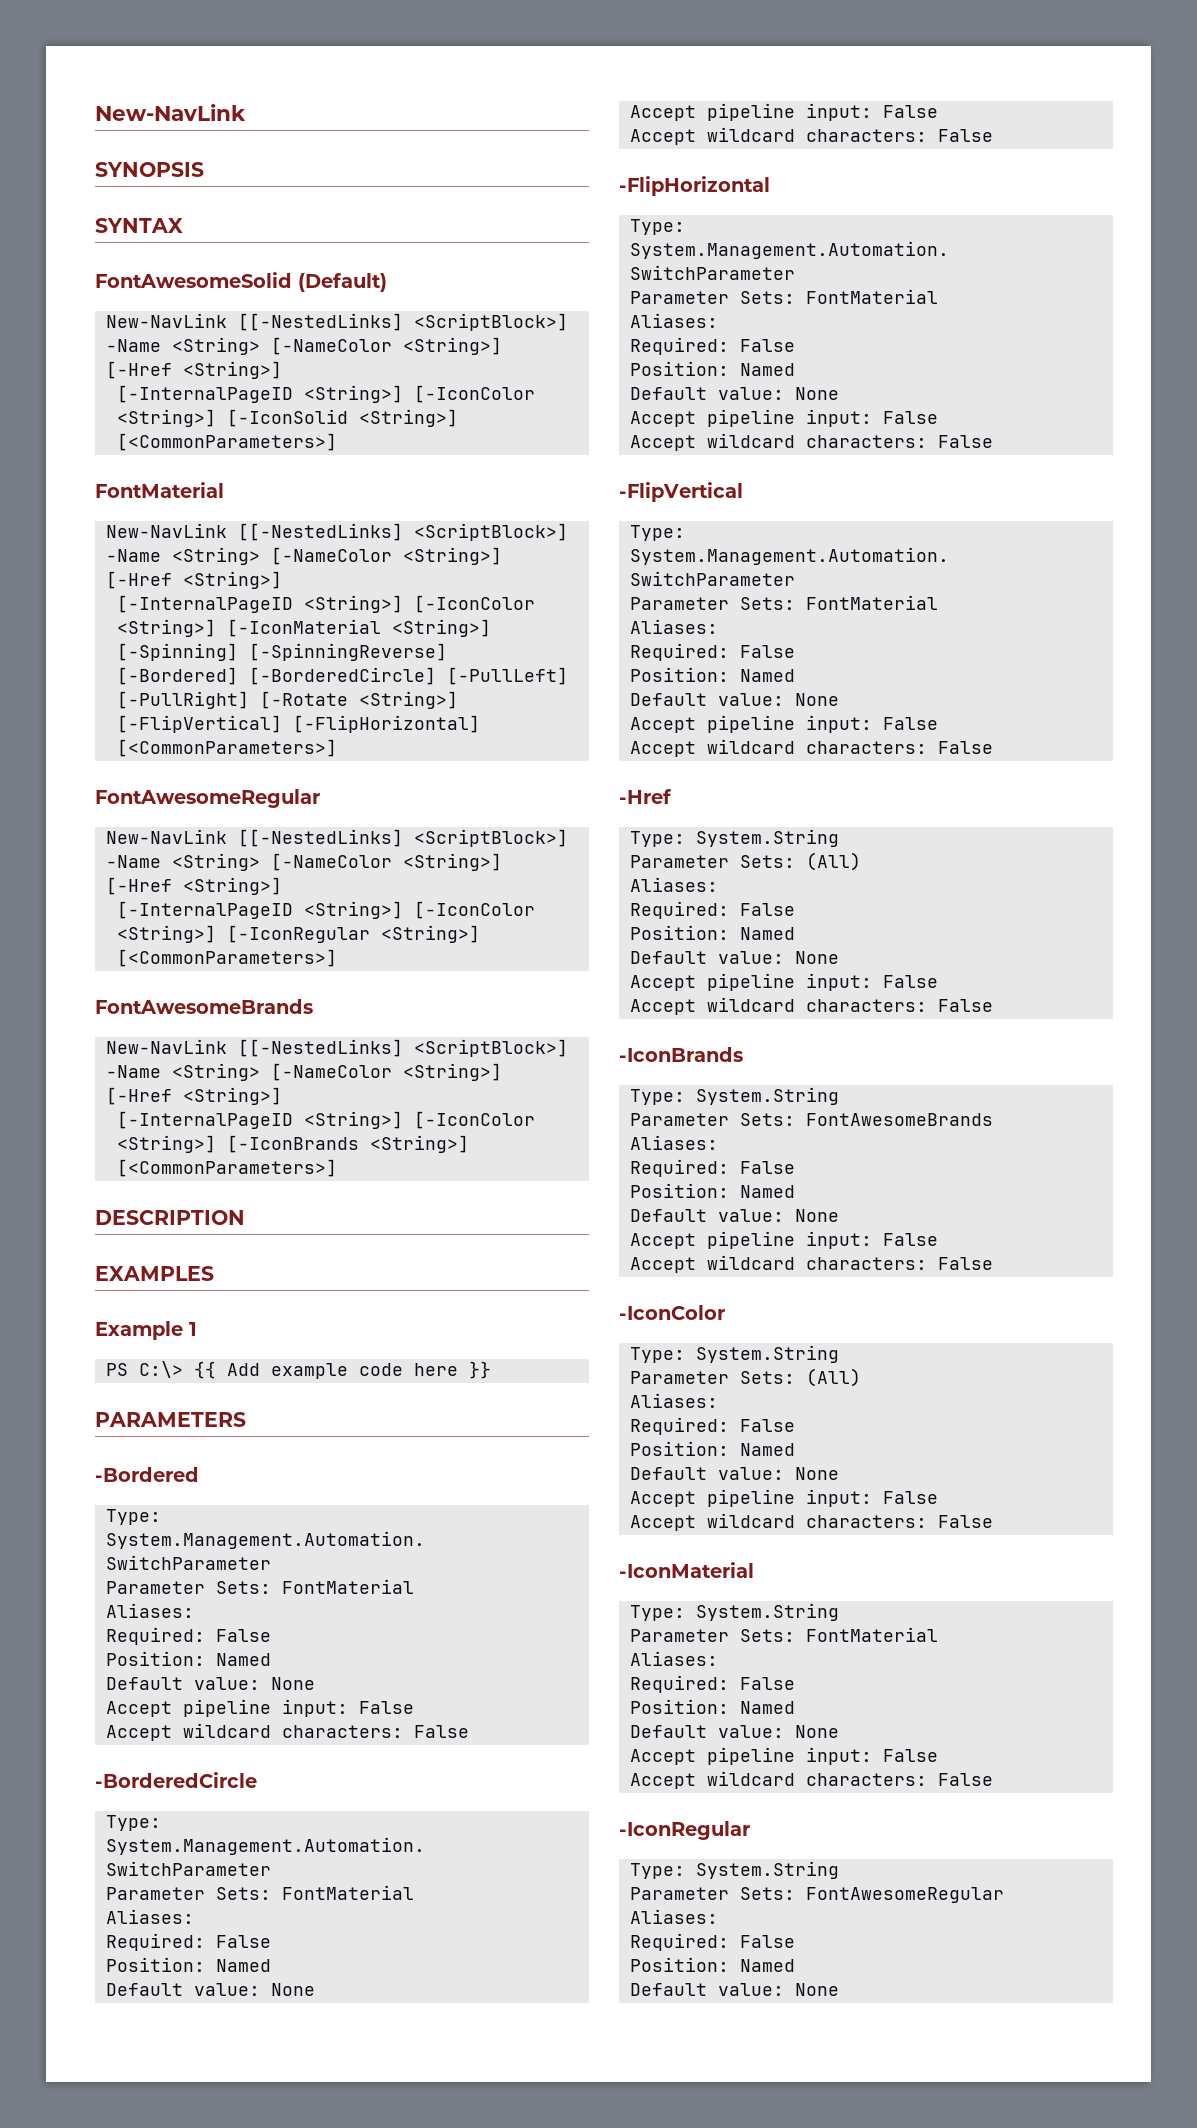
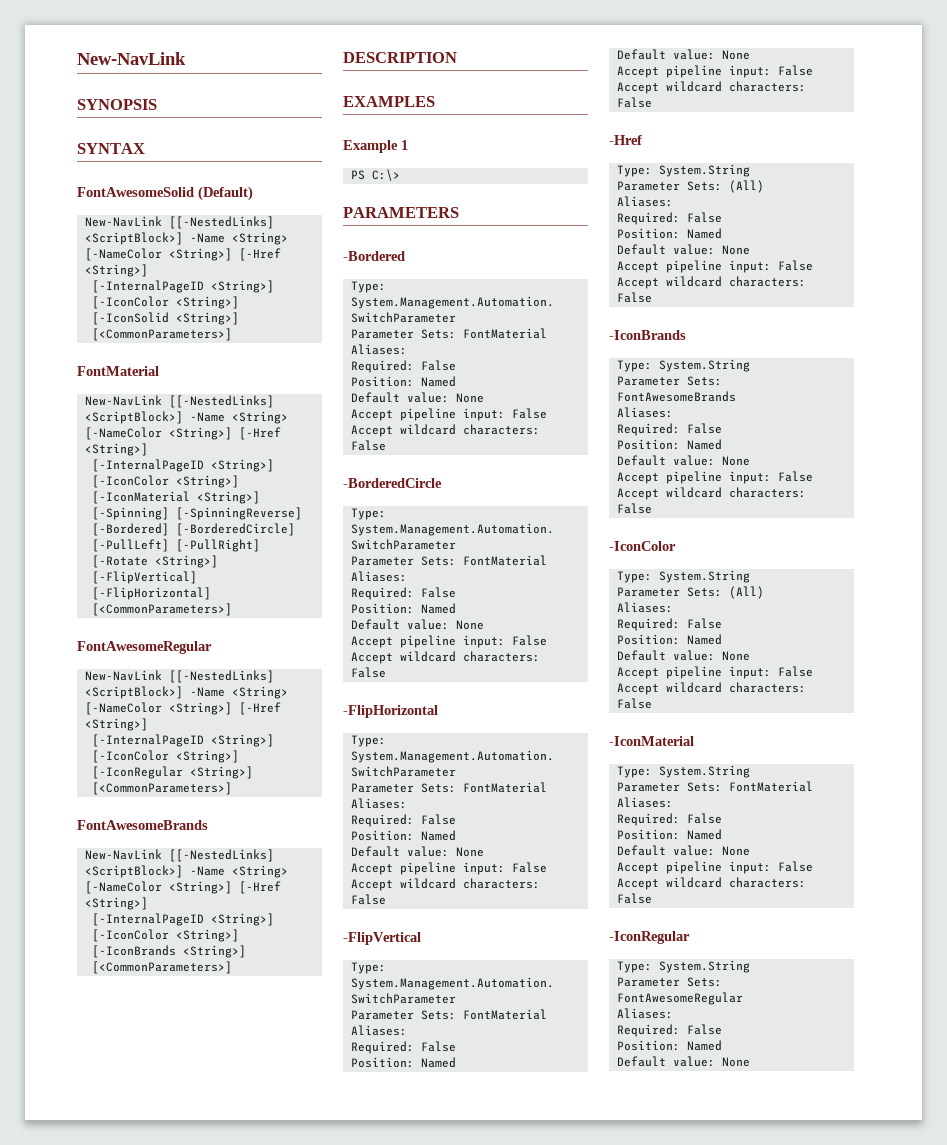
[194,1361,492,1379] {{ Add example code here }} -> (400, 175) none

